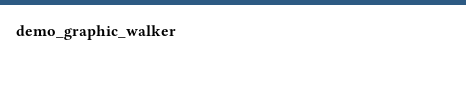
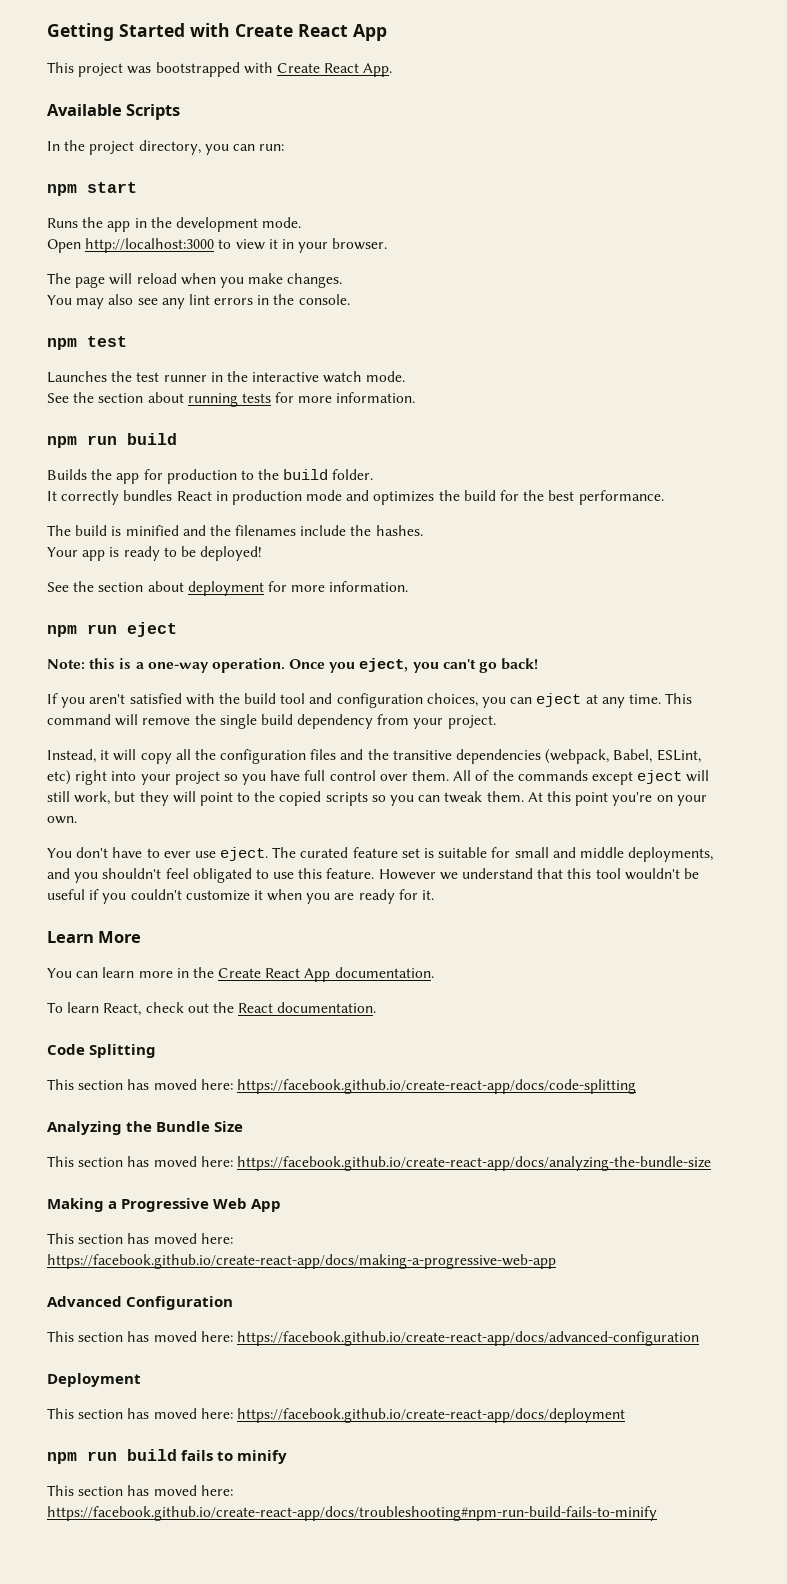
[16,25,176,40] demo_graphic_walker -> [47,23,387,41] [47,62,393,77] [47,104,181,120] [47,140,285,155] [47,182,137,196] [47,217,302,232] [47,238,388,253] [47,273,343,288] [47,294,350,309] [47,336,127,350] [47,371,406,383] [47,392,416,407] [47,433,177,448] [47,469,374,484] [47,490,664,505] [47,525,423,536] [47,546,263,561] [47,581,409,596] [47,622,177,637] [47,658,539,673] [47,693,693,708] [47,714,496,729] [47,749,701,764] [47,770,710,785] [47,791,707,806] [47,816,77,824] [47,847,714,862] [47,868,699,883] [47,889,435,904] [47,931,142,943] [47,967,434,982] [47,1002,377,1016] [47,1044,157,1058] [47,1079,636,1094] [47,1121,244,1135] [47,1156,711,1171] [47,1198,282,1212] [47,1233,233,1244] [47,1254,556,1269] [47,1296,234,1310] [47,1331,699,1346] [47,1373,141,1387] [47,1408,625,1423] [47,1449,288,1464] [47,1485,233,1496] [47,1506,657,1521] Getting Started with Create React App // This project was bootstrapped with Create React App. // Available Scripts // In the project directory, you can run: // npm start // Runs the app in the development mode. // Open http://localhost:3000 to view it in your browser. // The page will reload when you make changes. // You may also see any lint errors in the console. // npm test // Launches the test runner in the interactive watch mode. // See the section about running tests for more information. // npm run build // Builds the app for production to the build folder. // It correctly bundles React in production mode and optimizes the build for the best performance. // The build is minified and the filenames include the hashes. // Your app is ready to be deployed! // See the section about deployment for more information. // npm run eject // Note: this is a one-way operation. Once you eject, you can't go back! // If you aren't satisfied with the build tool and configuration choices, you can eject at any time. This command will remove the single build dependency from your project. // Instead, it will copy all the configuration files and the transitive dependencies (webpack, Babel, ESLint, etc) right into your project so you have full control over them. All of the commands except eject will still work, but they will point to the copied scripts so you can tweak them. At this point you're on your own. // You don't have to ever use eject. The curated feature set is suitable for small and middle deployments, and you shouldn't feel obligated to use this feature. However we understand that this tool wouldn't be useful if you couldn't customize it when you are ready for it. // Learn More // You can learn more in the Create React App documentation. // To learn React, check out the React documentation. // Code Splitting // This section has moved here: https://facebook.github.io/create-react-app/docs/code-splitting // Analyzing the Bundle Size // This section has moved here: https://facebook.github.io/create-react-app/docs/analyzing-the-bundle-size // Making a Progressive Web App // This section has moved here: https://facebook.github.io/create-react-app/docs/making-a-progressive-web-app // Advanced Configuration // This section has moved here: https://facebook.github.io/create-react-app/docs/advanced-configuration // Deployment // This section has moved here: https://facebook.github.io/create-react-app/docs/deployment // npm run build fails to minify // This section has moved here: https://facebook.github.io/create-react-app/docs/troubleshooting#npm-run-build-fails-to-minify

